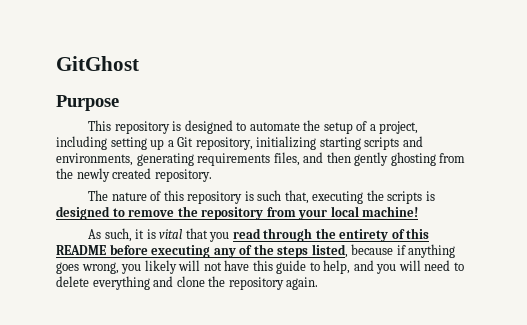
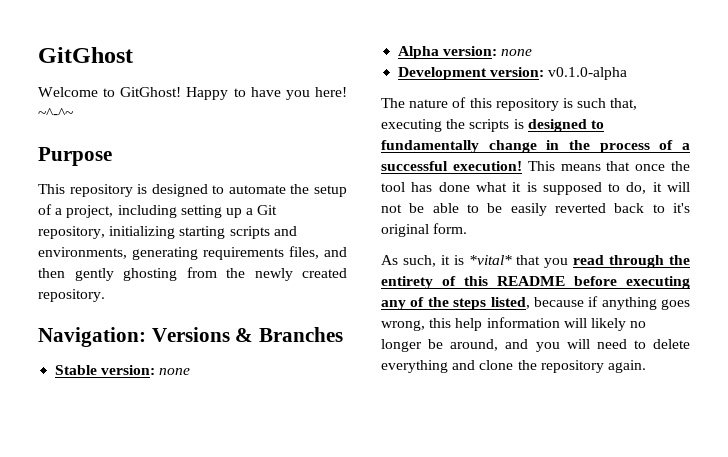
(139, 63) none -> [38,87,347,100] [38,108,73,118] // Welcome to GitGhost! Happy to have you here! ~^-^~
(212, 175) none -> [38,327,344,347] [55,365,191,375] [398,46,533,59] [398,67,628,80] // Navigation: Versions & Branches // Stable version: none // Alpha version: none // Development version: v0.1.0-alpha
[128,206,419,220] remove the repository from your local machine! -> [381,140,690,153] [381,161,690,171] [381,182,690,195] [381,203,690,216] [381,223,468,237] fundamentally change in the process of a successful execution! This means that once the tool has done what it is supposed to do, it will not be able to be easily reverted back to it's original form.
[159,229,183,239] vital -> [468,255,512,265] *vital*
[121,260,351,274] you likely will not have this guide to help, -> [429,317,647,331] [381,339,499,352] this help information will likely no longer be around,

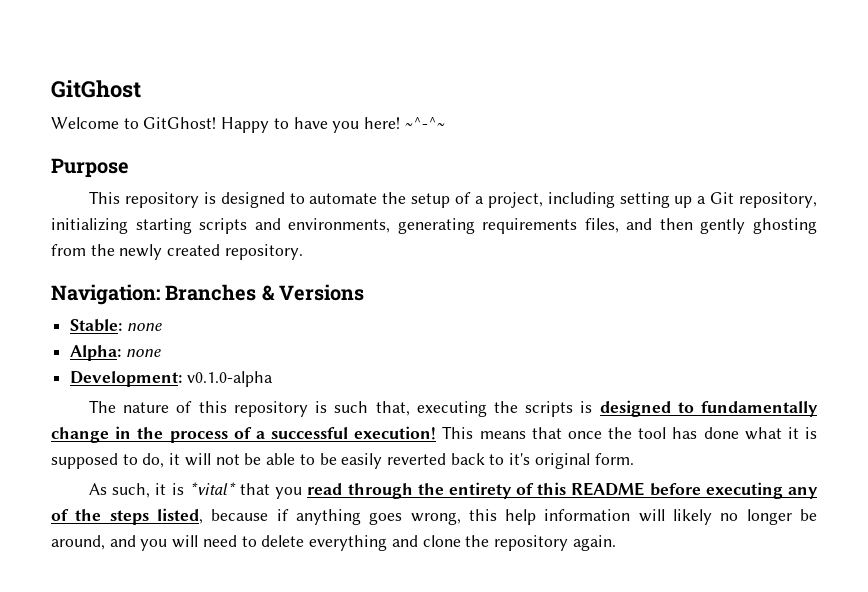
(146, 337) none -> [165,284,275,301] Branches &
[235,327,344,342] [55,365,191,375] [398,46,533,59] [398,67,545,80] & Branches // Stable version: none // Alpha version: none // Development version: -> [70,319,162,332] [70,345,161,361] [70,371,183,387] // Stable: none // Alpha: none // Development:

